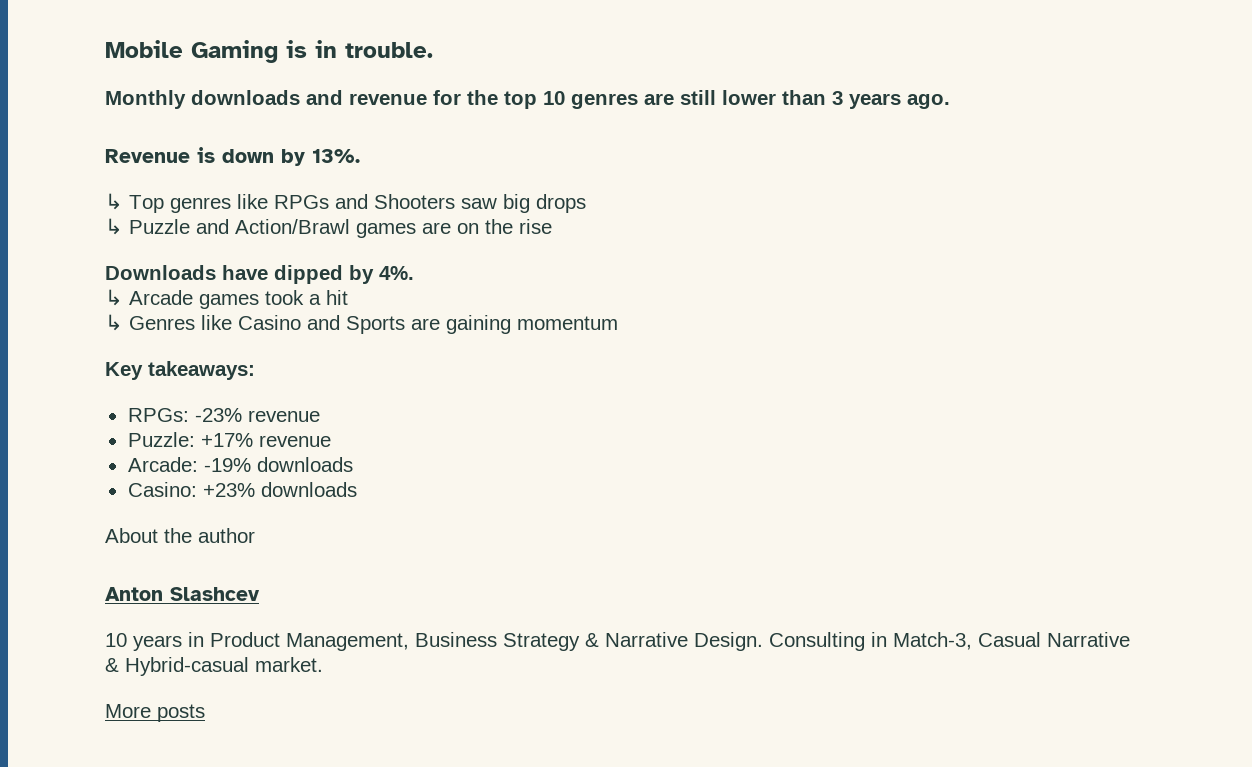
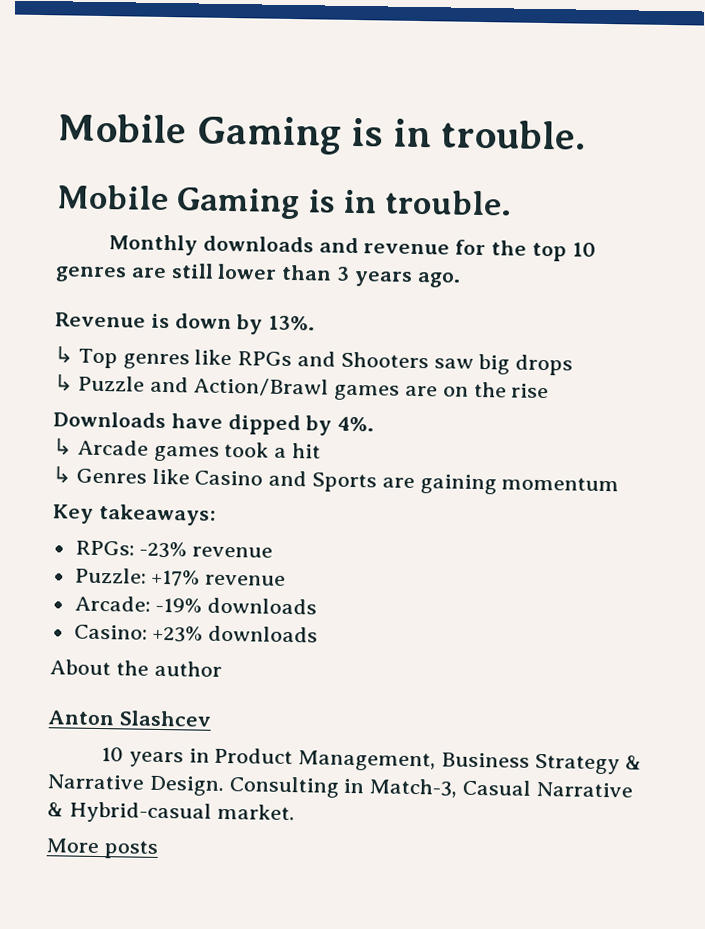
[105,40,433,63] Mobile Gaming is in trouble. -> [58,113,587,155] [57,184,513,220] Mobile Gaming is in trouble. // Mobile Gaming is in trouble.

